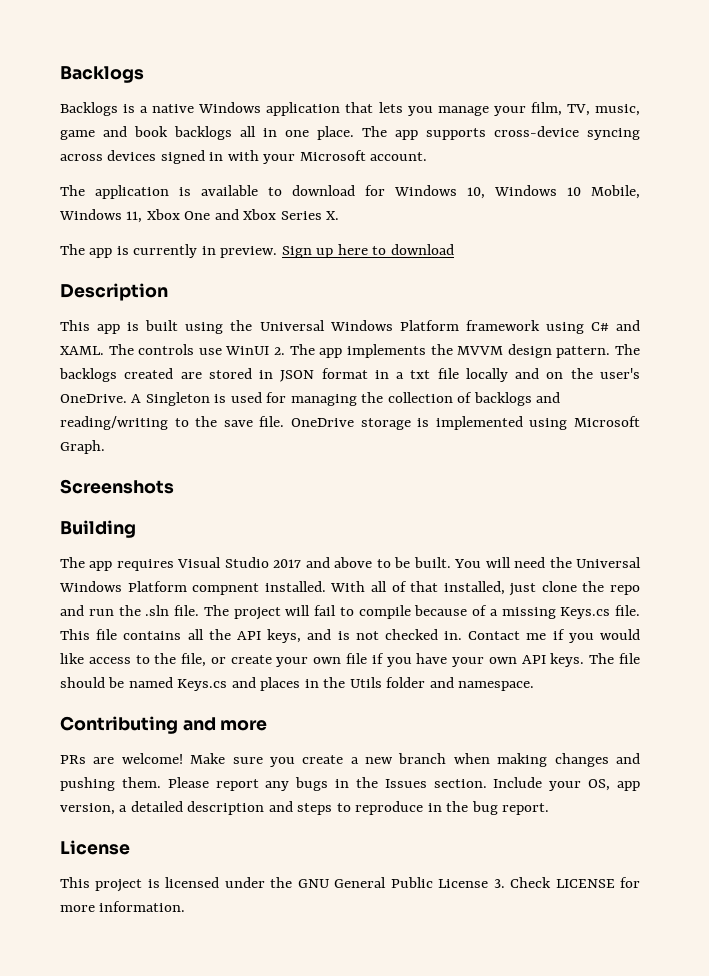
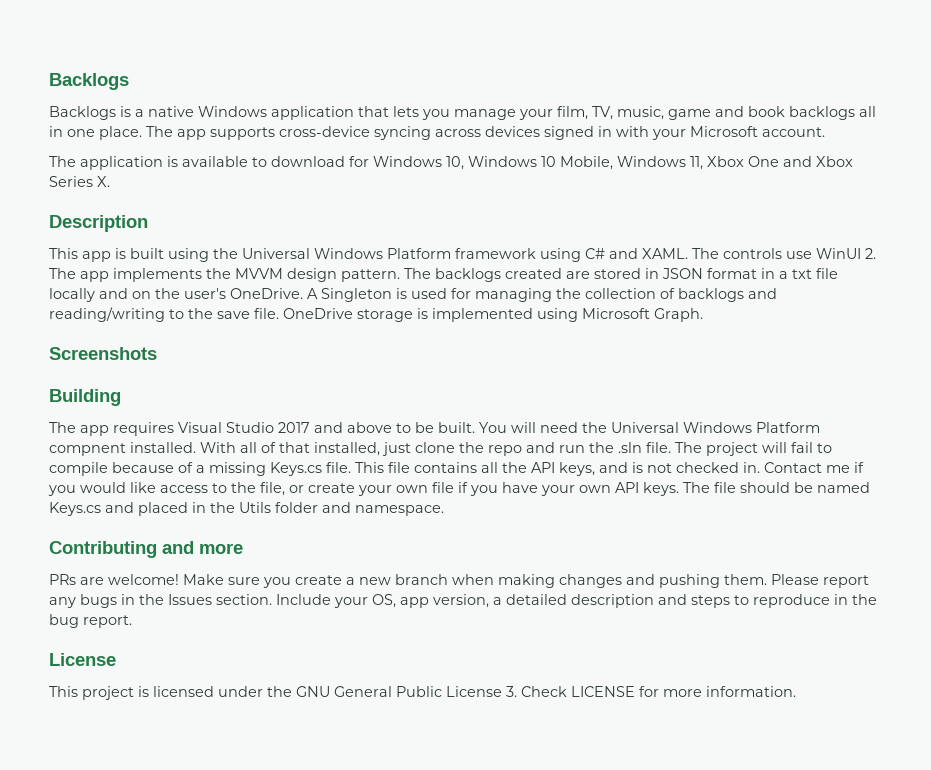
[60,244,454,258] // The app is currently in preview. Sign up here to download -> (110, 181) none
[260,677,301,691] places -> [138,502,188,516] placed

